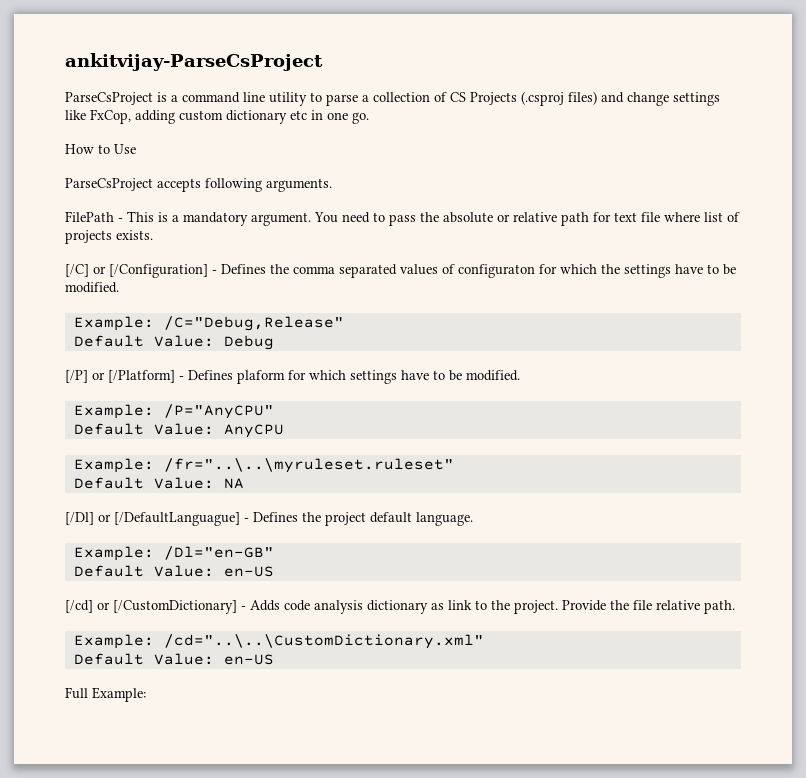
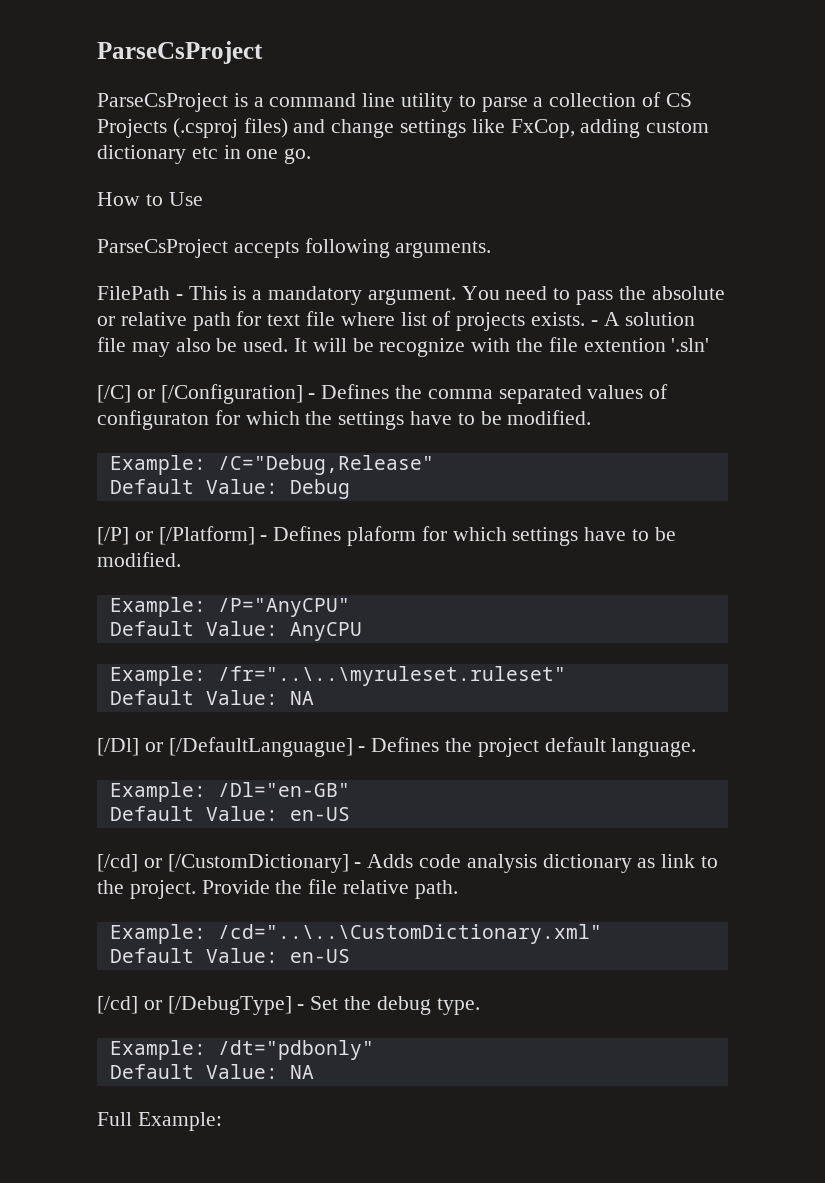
[65,53,323,71] ankitvijay-ParseCsProject -> [97,41,263,64] ParseCsProject
(153, 235) none -> [590,312,696,326] [97,337,710,357] - A solution file may also be used. It will be recognize with the file extention '.sln'
(274, 659) none -> [97,996,480,1015] [109,1040,374,1060] [109,1064,314,1079] // [/cd] or [/DebugType] - Set the debug type. // Example: /dt="pdbonly" // Default Value: NA

